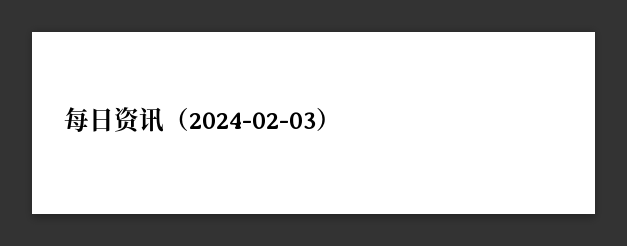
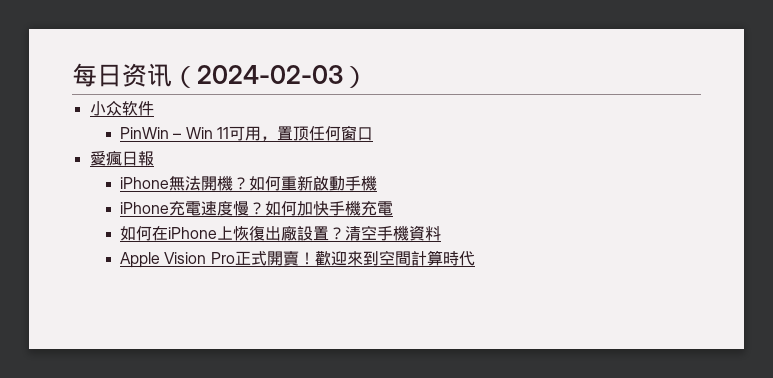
(341, 119) none -> [89,100,154,116] [119,125,373,141] [89,150,154,166] [119,175,377,191] [119,200,393,216] [119,225,441,241] [119,250,475,268] // 小众软件 // PinWin – Win 11可用，置顶任何窗口 // 愛瘋日報 // iPhone無法開機？如何重新啟動手機 // iPhone充電速度慢？如何加快手機充電 // 如何在iPhone上恢復出廠設置？清空手機資料 // Apple Vision Pro正式開賣！歡迎來到空間計算時代

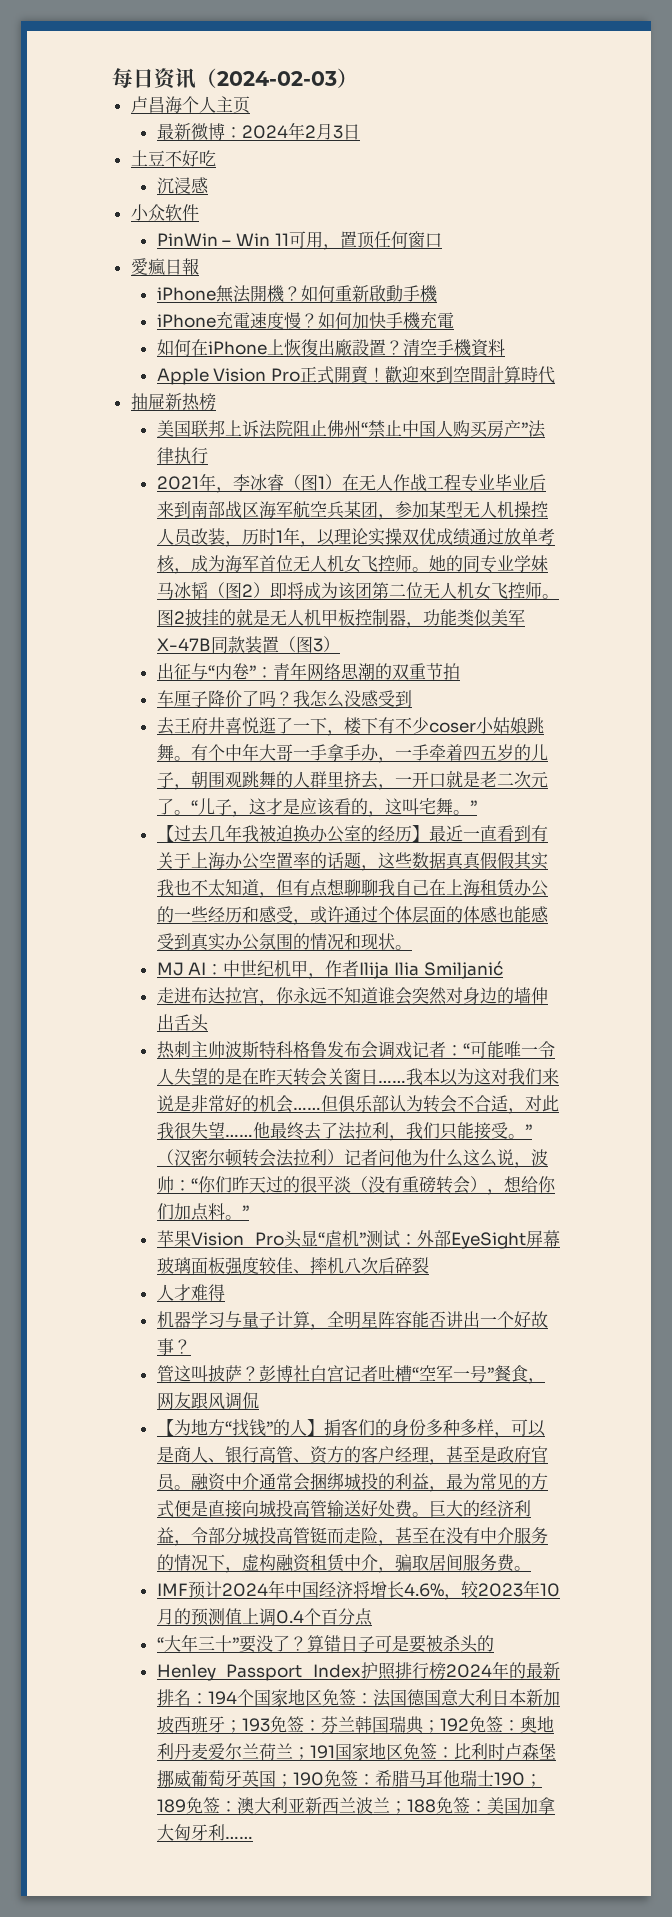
(368, 77) none -> [130,96,250,114] [156,122,360,140] [130,150,216,167] [156,177,209,194] // 卢昌海个人主页 // 最新微博：2024年2月3日 // 土豆不好吃 // 沉浸感
(475, 258) none -> [130,393,216,411] [156,420,546,438] [156,447,208,464] [156,473,546,493] [156,501,548,520] [156,527,555,547] [156,554,548,574] [156,581,559,600] [156,608,525,628] [156,636,340,653] [156,662,460,681] [156,690,412,708] [156,717,544,736] [156,743,548,763] [156,770,548,790] [156,798,477,817] [156,824,548,843] [156,851,548,871] [156,879,548,898] [156,906,549,925] [156,933,412,951] [156,960,503,979] [156,987,548,1006] [156,1014,209,1032] [156,1041,555,1059] [156,1067,559,1086] [156,1095,559,1114] [156,1121,532,1141] [156,1148,548,1168] [156,1176,556,1195] [156,1203,249,1221] [156,1230,560,1249] [156,1257,429,1275] [156,1284,225,1301] [156,1311,548,1330] [156,1338,191,1355] [156,1365,545,1384] [156,1392,259,1410] [156,1419,546,1438] [156,1446,548,1465] [156,1472,548,1492] [156,1499,531,1518] [156,1526,548,1546] [156,1554,531,1573] [156,1580,560,1600] [156,1608,373,1626] [156,1634,494,1653] [156,1661,560,1681] [156,1689,560,1707] [156,1716,554,1734] [156,1743,556,1761] [156,1770,542,1788] [156,1797,555,1814] [156,1824,253,1841] // 抽屉新热榜 // 美国联邦上诉法院阻止佛州“禁止中国人购买房产”法律执行 // 2021年，李冰睿（图1）在无人作战工程专业毕业后来到南部战区海军航空兵某团，参加某型无人机操控人员改装，历时1年，以理论实操双优成绩通过放单考核，成为海军首位无人机女飞控师。她的同专业学妹马冰韬（图2）即将成为该团第二位无人机女飞控师。图2披挂的就是无人机甲板控制器，功能类似美军X-47B同款装置（图3） // 出征与“内卷”：青年网络思潮的双重节拍 // 车厘子降价了吗？我怎么没感受到 // 去王府井喜悦逛了一下，楼下有不少coser小姑娘跳舞。有个中年大哥一手拿手办，一手牵着四五岁的儿子，朝围观跳舞的人群里挤去，一开口就是老二次元了。“儿子，这才是应该看的，这叫宅舞。” // 【过去几年我被迫换办公室的经历】最近一直看到有关于上海办公空置率的话题，这些数据真真假假其实我也不太知道，但有点想聊聊我自己在上海租赁办公的一些经历和感受，或许通过个体层面的体感也能感受到真实办公氛围的情况和现状。 // MJ AI：中世纪机甲，作者Ilija Ilia Smiljanić // 走进布达拉宫，你永远不知道谁会突然对身边的墙伸出舌头 // 热刺主帅波斯特科格鲁发布会调戏记者：“可能唯一令人失望的是在昨天转会关窗日……我本以为这对我们来说是非常好的机会……但俱乐部认为转会不合适，对此我很失望……他最终去了法拉利，我们只能接受。”（汉密尔顿转会法拉利）记者问他为什么这么说，波帅：“你们昨天过的很平淡（没有重磅转会），想给你们加点料。” // 苹果Vision Pro头显“虐机”测试：外部EyeSight屏幕玻璃面板强度较佳、摔机八次后碎裂 // 人才难得 // 机器学习与量子计算，全明星阵容能否讲出一个好故事？ // 管这叫披萨？彭博社白宫记者吐槽“空军一号”餐食，网友跟风调侃 // 【为地方“找钱”的人】掮客们的身份多种多样，可以是商人、银行高管、资方的客户经理，甚至是政府官员。融资中介通常会捆绑城投的利益，最为常见的方式便是直接向城投高管输送好处费。巨大的经济利益，令部分城投高管铤而走险，甚至在没有中介服务的情况下，虚构融资租赁中介，骗取居间服务费。 // IMF预计2024年中国经济将增长4.6%，较2023年10月的预测值上调0.4个百分点 // “大年三十”要没了？算错日子可是要被杀头的 // Henley Passport Index护照排行榜2024年的最新排名：194个国家地区免签：法国德国意大利日本新加坡西班牙；193免签：芬兰韩国瑞典；192免签：奥地利丹麦爱尔兰荷兰；191国家地区免签：比利时卢森堡挪威葡萄牙英国；190免签：希腊马耳他瑞士190；189免签：澳大利亚新西兰波兰；188免签：美国加拿大匈牙利……

